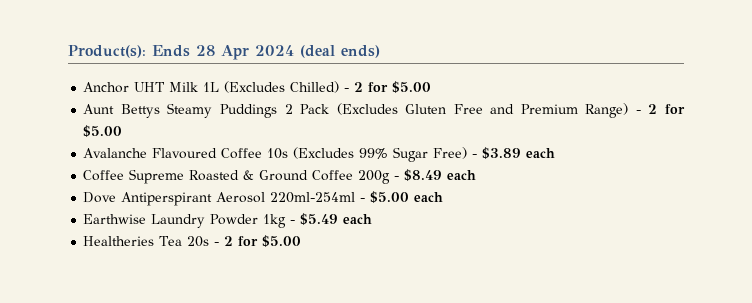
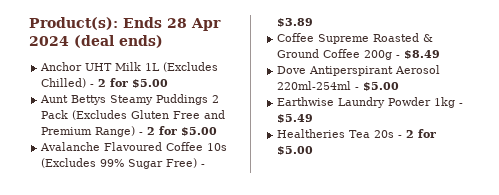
[526,148,556,158] each -> (314, 22) none
[447,170,477,180] each -> (441, 54) none
[414,192,444,202] each -> (400, 86) none
[343,214,373,224] each -> (314, 118) none

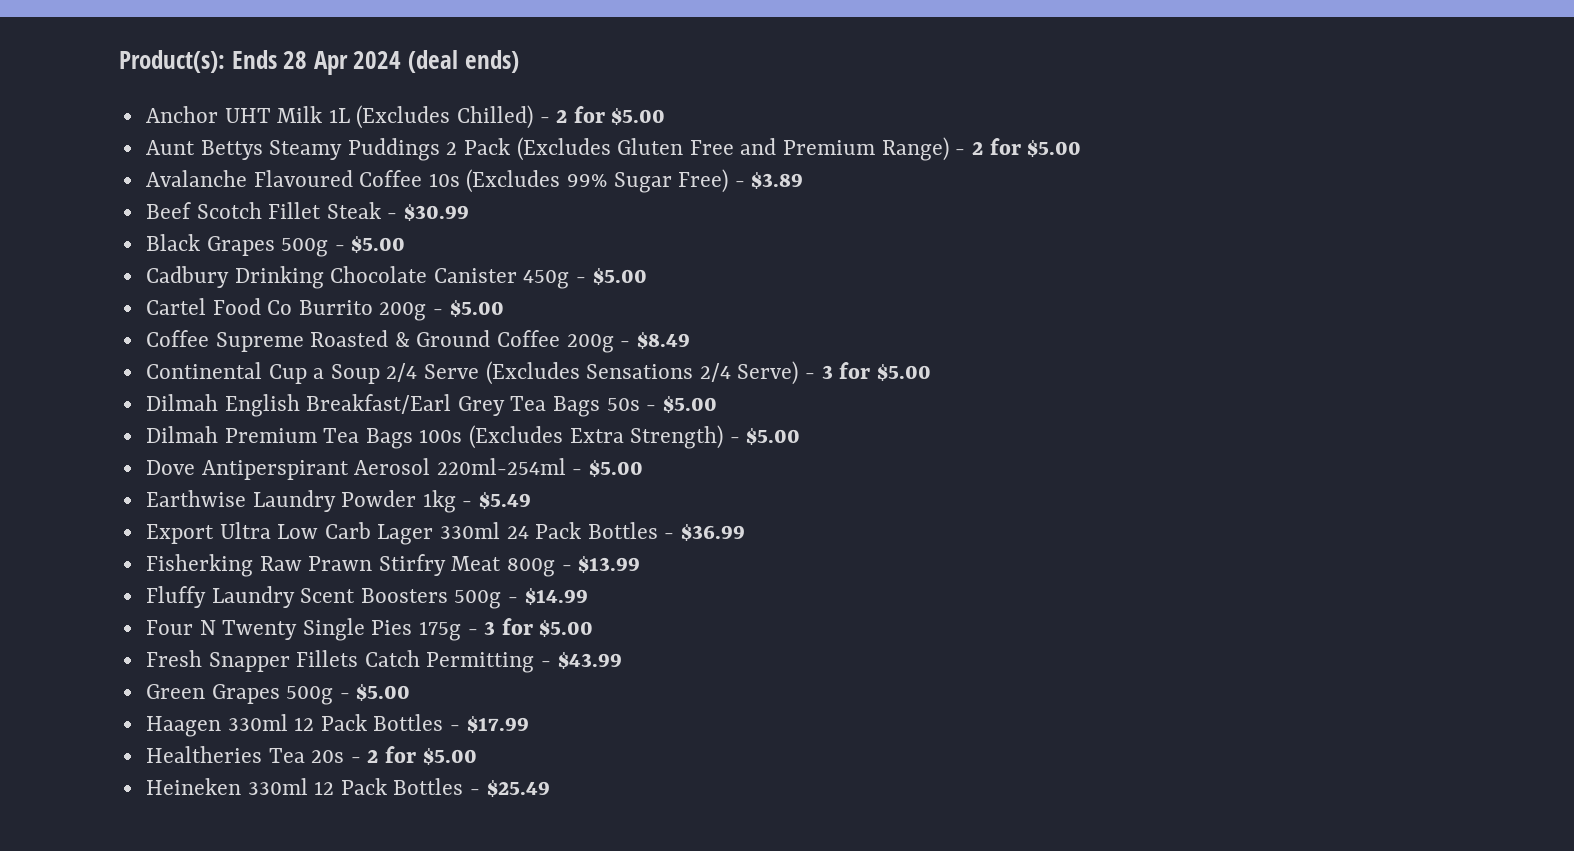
(314, 22) none -> [145,202,470,221] [145,234,406,257] [145,266,647,289] [145,298,504,321] // Beef Scotch Fillet Steak - $30.99 // Black Grapes 500g - $5.00 // Cadbury Drinking Chocolate Canister 450g - $5.00 // Cartel Food Co Burrito 200g - $5.00
(441, 54) none -> [145,361,931,385] [145,394,717,417] [145,425,801,449] // Continental Cup a Soup 2/4 Serve (Excludes Sensations 2/4 Serve) - 3 for $5.00 // Dilmah English Breakfast/Earl Grey Tea Bags 50s - $5.00 // Dilmah Premium Tea Bags 100s (Excludes Extra Strength) - $5.00
(314, 118) none -> [145,522,746,545] [145,554,641,577] [145,586,588,609] [145,618,594,641] [145,650,622,673] [145,684,411,705] [145,714,529,737] // Export Ultra Low Carb Lager 330ml 24 Pack Bottles - $36.99 // Fisherking Raw Prawn Stirfry Meat 800g - $13.99 // Fluffy Laundry Scent Boosters 500g - $14.99 // Four N Twenty Single Pies 175g - 3 for $5.00 // Fresh Snapper Fillets Catch Permitting - $43.99 // Green Grapes 500g - $5.00 // Haagen 330ml 12 Pack Bottles - $17.99
(314, 150) none -> [145,778,550,797] // Heineken 330ml 12 Pack Bottles - $25.49

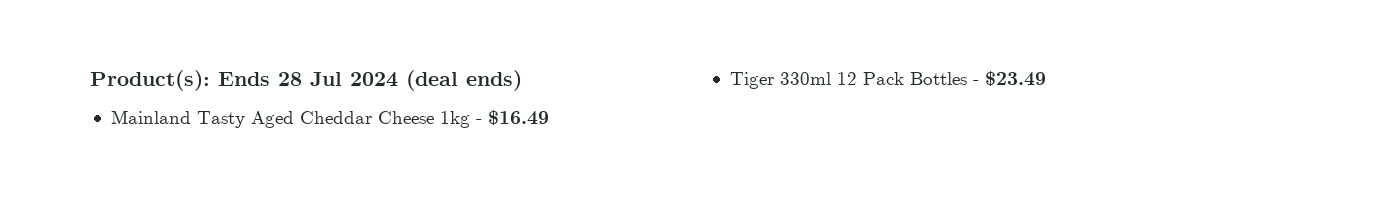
[313,51,348,75] Apr -> [310,72,342,86] Jul
[145,105,666,129] [145,137,1082,161] [145,169,804,193] [145,202,470,221] [145,234,406,257] [145,266,647,289] [145,298,504,321] [145,330,690,353] [145,361,931,385] [145,394,717,417] [145,425,801,449] [145,458,644,480] [145,490,532,513] [145,522,746,545] [145,554,641,577] [145,586,588,609] [145,618,594,641] [145,650,622,673] [145,684,411,705] [145,714,529,737] [145,746,477,765] [145,778,550,797] Anchor UHT Milk 1L (Excludes Chilled) - 2 for $5.00 // Aunt Bettys Steamy Puddings 2 Pack (Excludes Gluten Free and Premium Range) - 2 for $5.00 // Avalanche Flavoured Coffee 10s (Excludes 99% Sugar Free) - $3.89 // Beef Scotch Fillet Steak - $30.99 // Black Grapes 500g - $5.00 // Cadbury Drinking Chocolate Canister 450g - $5.00 // Cartel Food Co Burrito 200g - $5.00 // Coffee Supreme Roasted & Ground Coffee 200g - $8.49 // Continental Cup a Soup 2/4 Serve (Excludes Sensations 2/4 Serve) - 3 for $5.00 // Dilmah English Breakfast/Earl Grey Tea Bags 50s - $5.00 // Dilmah Premium Tea Bags 100s (Excludes Extra Strength) - $5.00 // Dove Antiperspirant Aerosol 220ml-254ml - $5.00 // Earthwise Laundry Powder 1kg - $5.49 // Export Ultra Low Carb Lager 330ml 24 Pack Bottles - $36.99 // Fisherking Raw Prawn Stirfry Meat 800g - $13.99 // Fluffy Laundry Scent Boosters 500g - $14.99 // Four N Twenty Single Pies 175g - 3 for $5.00 // Fresh Snapper Fillets Catch Permitting - $43.99 // Green Grapes 500g - $5.00 // Haagen 330ml 12 Pack Bottles - $17.99 // Healtheries Tea 20s - 2 for $5.00 // Heineken 330ml 12 Pack Bottles - $25.49 -> [110,110,549,128] [729,71,1046,89] Mainland Tasty Aged Cheddar Cheese 1kg - $16.49 // Tiger 330ml 12 Pack Bottles - $23.49

